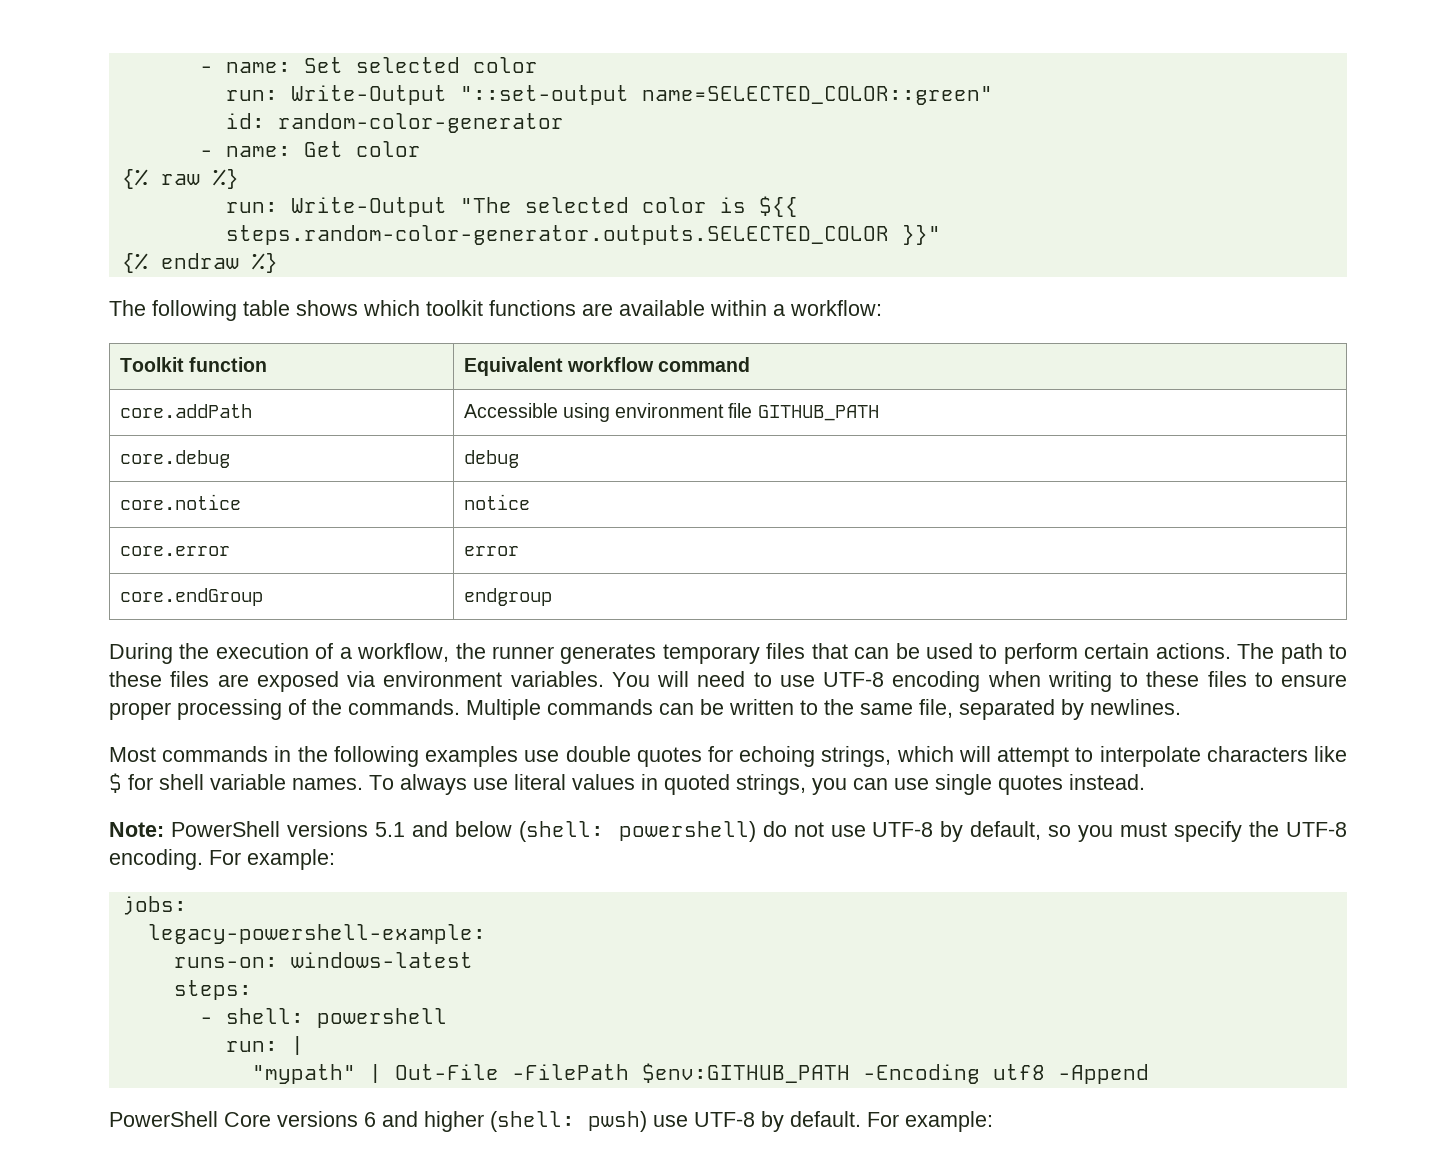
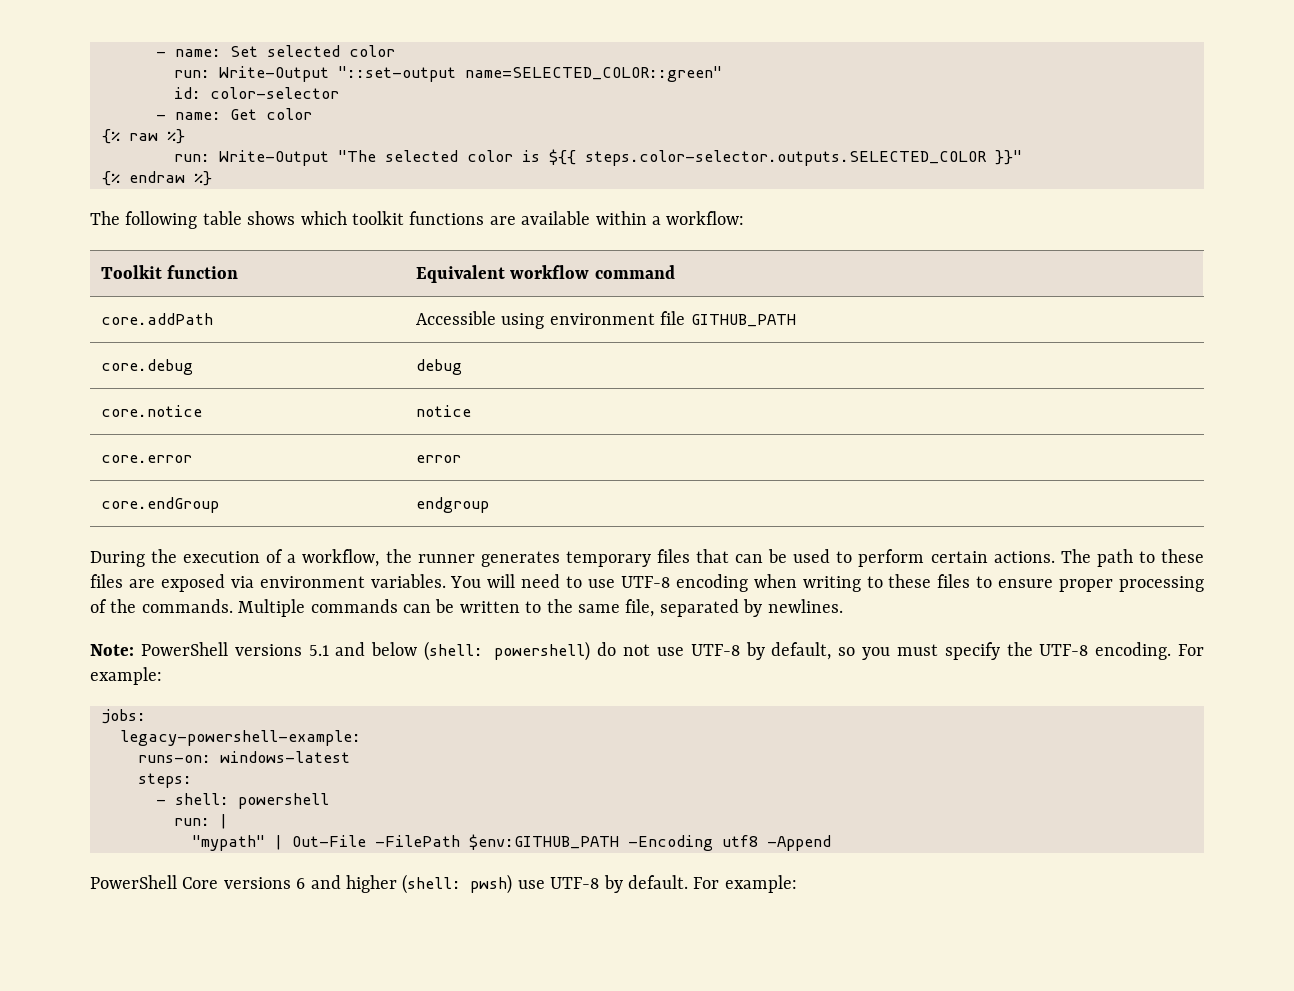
[277,113,564,133] random-color-generator -> [210,87,339,99] color-selector
[225,225,889,245] steps.random-color-generator.outputs.SELECTED_COLOR -> [585,150,987,166] steps.color-selector.outputs.SELECTED_COLOR
[109,746,1347,767] [109,773,1145,795] // Most commands in the following examples use double quotes for echoing strings, which will attempt to interpolate characters like $ for shell variable names. To always use literal values in quoted strings, you can use single quotes instead. -> (843, 606) none

